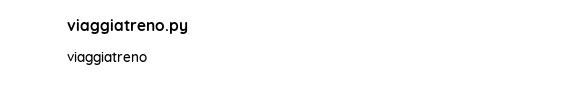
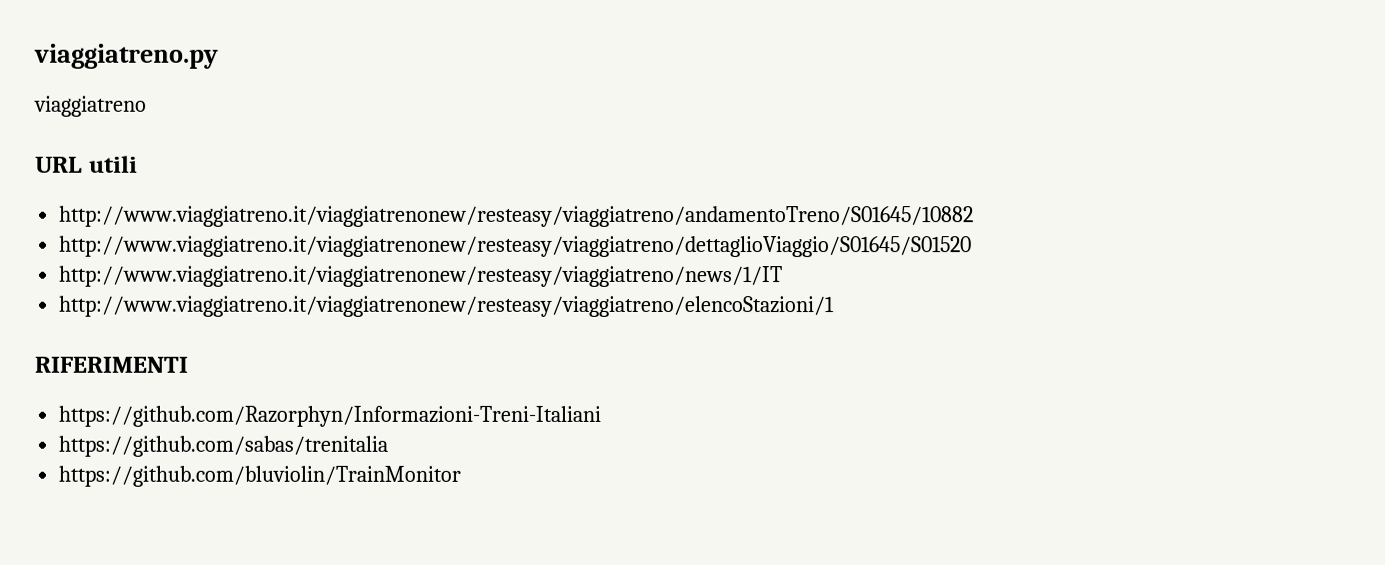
(147, 58) none -> [35,155,138,173] [59,205,975,228] [59,235,973,258] [58,265,784,288] [58,295,835,318] [34,356,188,373] [58,405,602,427] [58,435,389,457] [58,465,462,487] // URL utili // http://www.viaggiatreno.it/viaggiatrenonew/resteasy/viaggiatreno/andamentoTreno/S01645/10882 // http://www.viaggiatreno.it/viaggiatrenonew/resteasy/viaggiatreno/dettaglioViaggio/S01645/S01520 // http://www.viaggiatreno.it/viaggiatrenonew/resteasy/viaggiatreno/news/1/IT // http://www.viaggiatreno.it/viaggiatrenonew/resteasy/viaggiatreno/elencoStazioni/1 // RIFERIMENTI // https://github.com/Razorphyn/Informazioni-Treni-Italiani // https://github.com/sabas/trenitalia // https://github.com/bluviolin/TrainMonitor

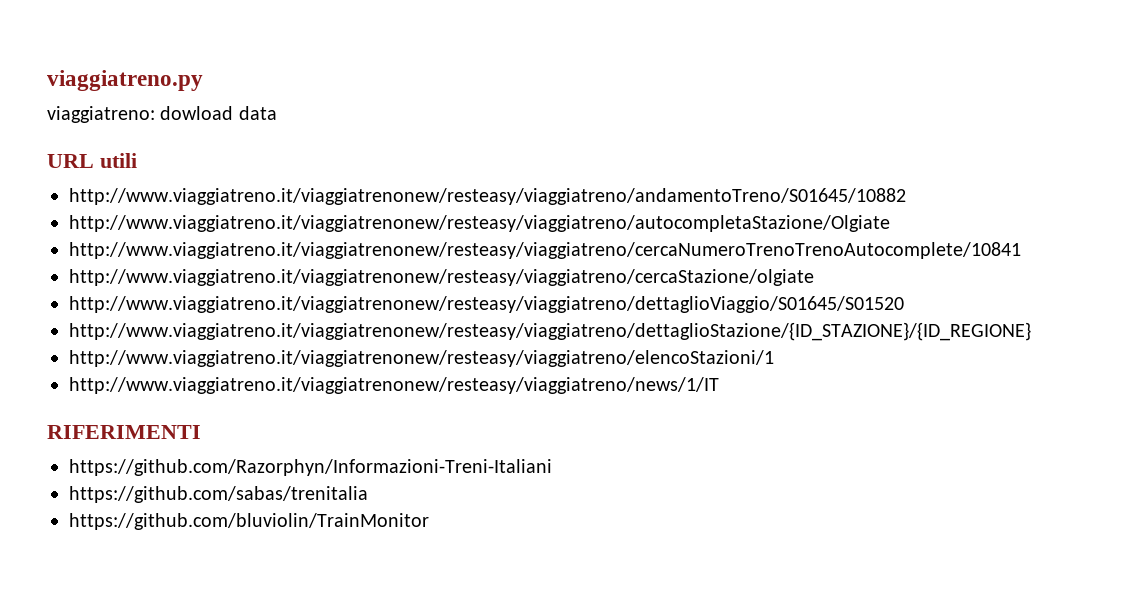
[34,95,147,117] viaggiatreno -> [47,106,277,123] viaggiatreno: dowload data
(975, 216) none -> [69,215,890,232] [69,242,1021,259] [69,269,814,286] // http://www.viaggiatreno.it/viaggiatrenonew/resteasy/viaggiatreno/autocompletaStazione/Olgiate // http://www.viaggiatreno.it/viaggiatrenonew/resteasy/viaggiatreno/cercaNumeroTrenoTrenoAutocomplete/10841 // http://www.viaggiatreno.it/viaggiatrenonew/resteasy/viaggiatreno/cercaStazione/olgiate
[58,265,784,288] http://www.viaggiatreno.it/viaggiatrenonew/resteasy/viaggiatreno/news/1/IT -> [69,322,1031,341] http://www.viaggiatreno.it/viaggiatrenonew/resteasy/viaggiatreno/dettaglioStazione/{ID_STAZIONE}/{ID_REGIONE}
(835, 306) none -> [69,377,719,394] // http://www.viaggiatreno.it/viaggiatrenonew/resteasy/viaggiatreno/news/1/IT

